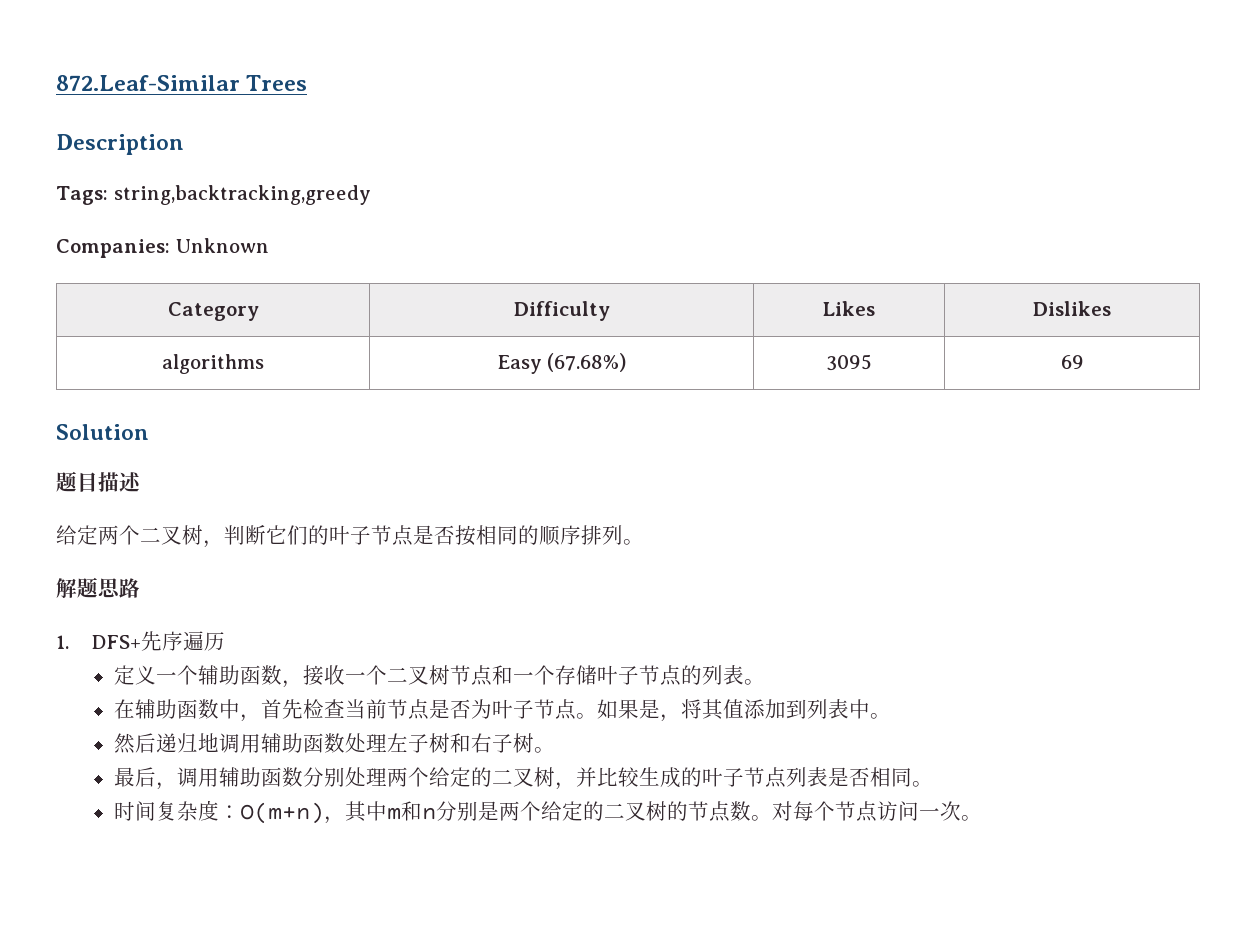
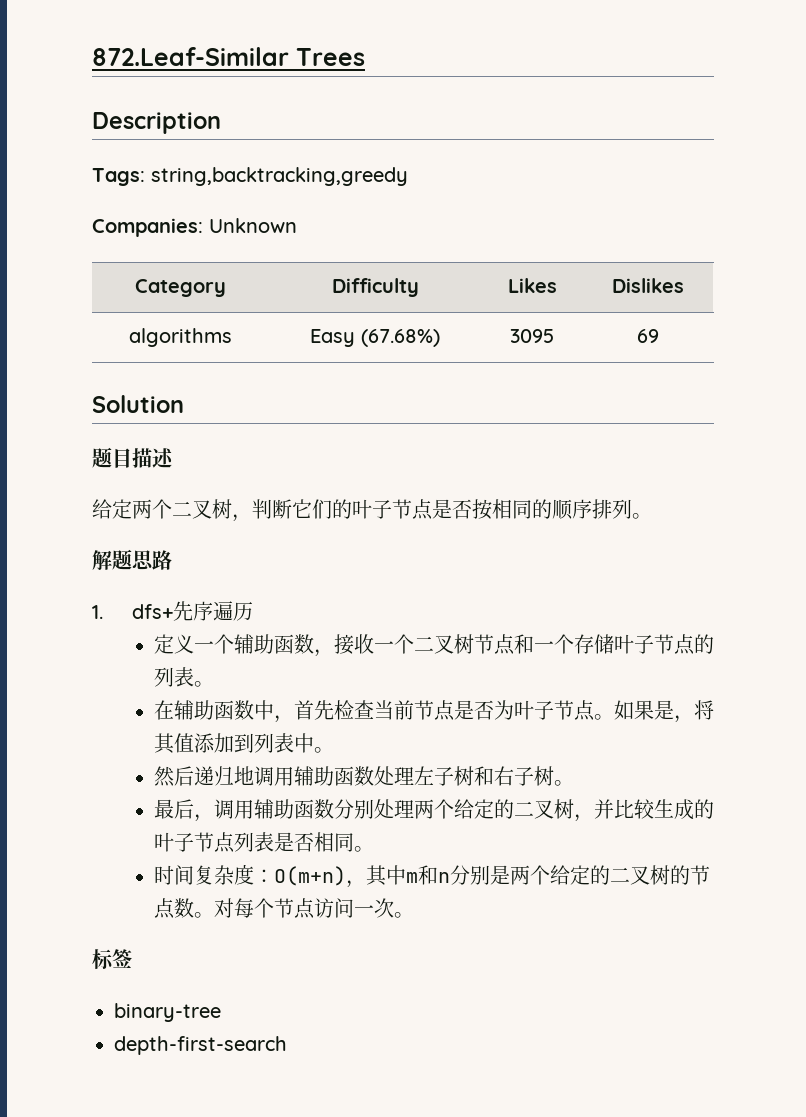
[91,635,142,649] DFS+ -> [131,604,173,619] dfs+
(982, 818) none -> [92,949,132,970] [114,1003,221,1022] [114,1036,287,1055] // 标签 // binary-tree // depth-first-search

